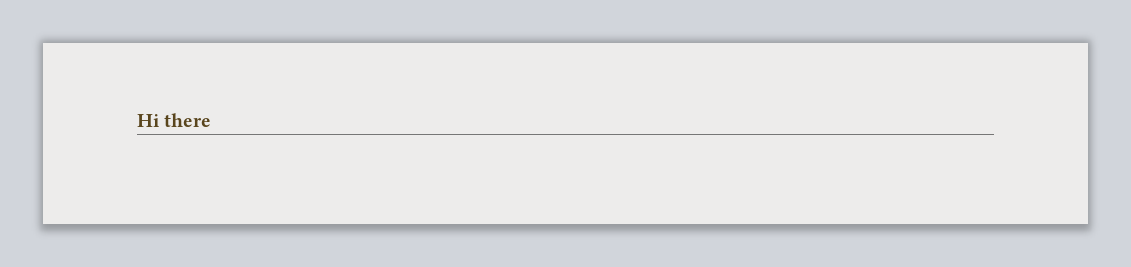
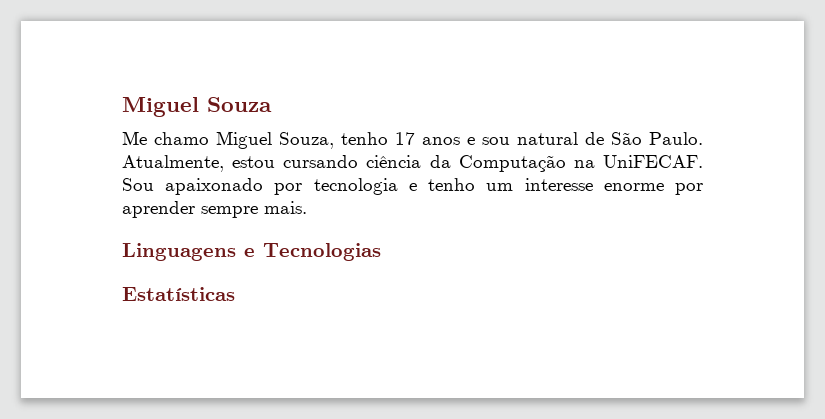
[137,113,212,127] Hi there -> [122,97,272,117] [122,131,703,149] [122,155,704,172] [122,178,703,195] [122,201,307,218] [122,243,381,261] [122,287,235,301] Miguel Souza // Me chamo Miguel Souza, tenho 17 anos e sou natural de São Paulo. Atualmente, estou cursando ciência da Computação na UniFECAF. Sou apaixonado por tecnologia e tenho um interesse enorme por aprender sempre mais. // Linguagens e Tecnologias // Estatísticas

